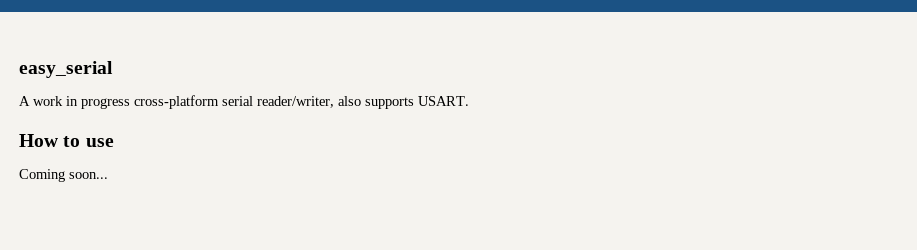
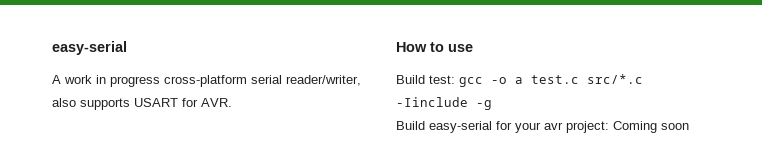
[19,61,113,78] easy_serial -> [52,41,127,55] easy-serial
[418,96,469,106] USART. -> [134,98,232,107] USART for AVR.
[19,169,108,182] Coming soon... -> [396,74,643,87] [396,97,492,110] [396,121,689,133] Build test: gcc -o a test.c src/*.c -Iinclude -g // Build easy-serial for your avr project: Coming soon

